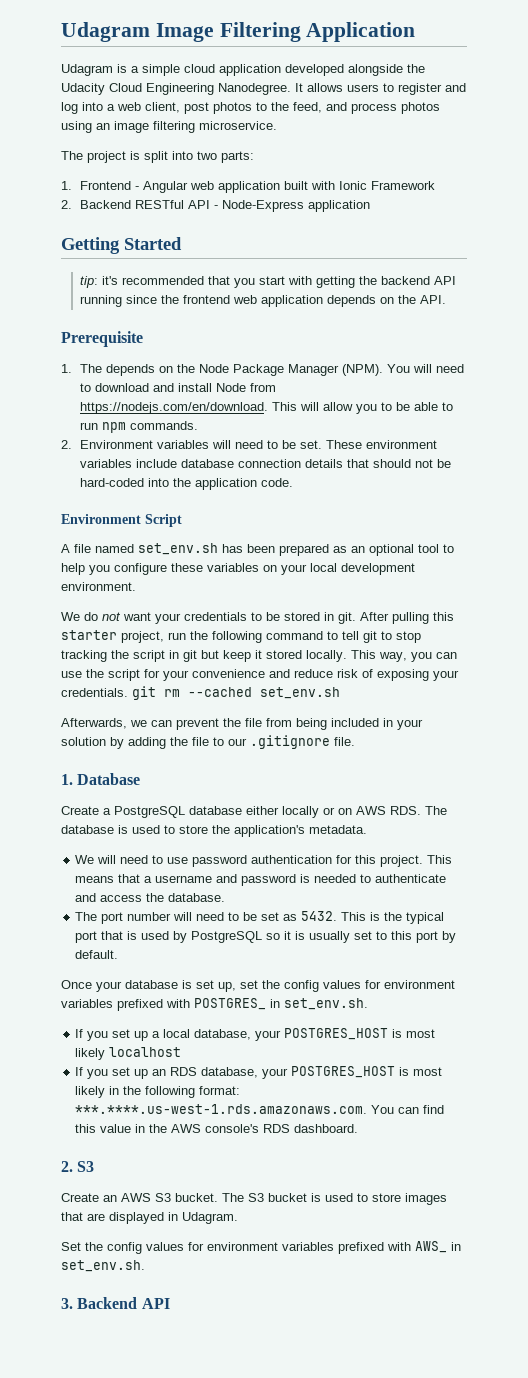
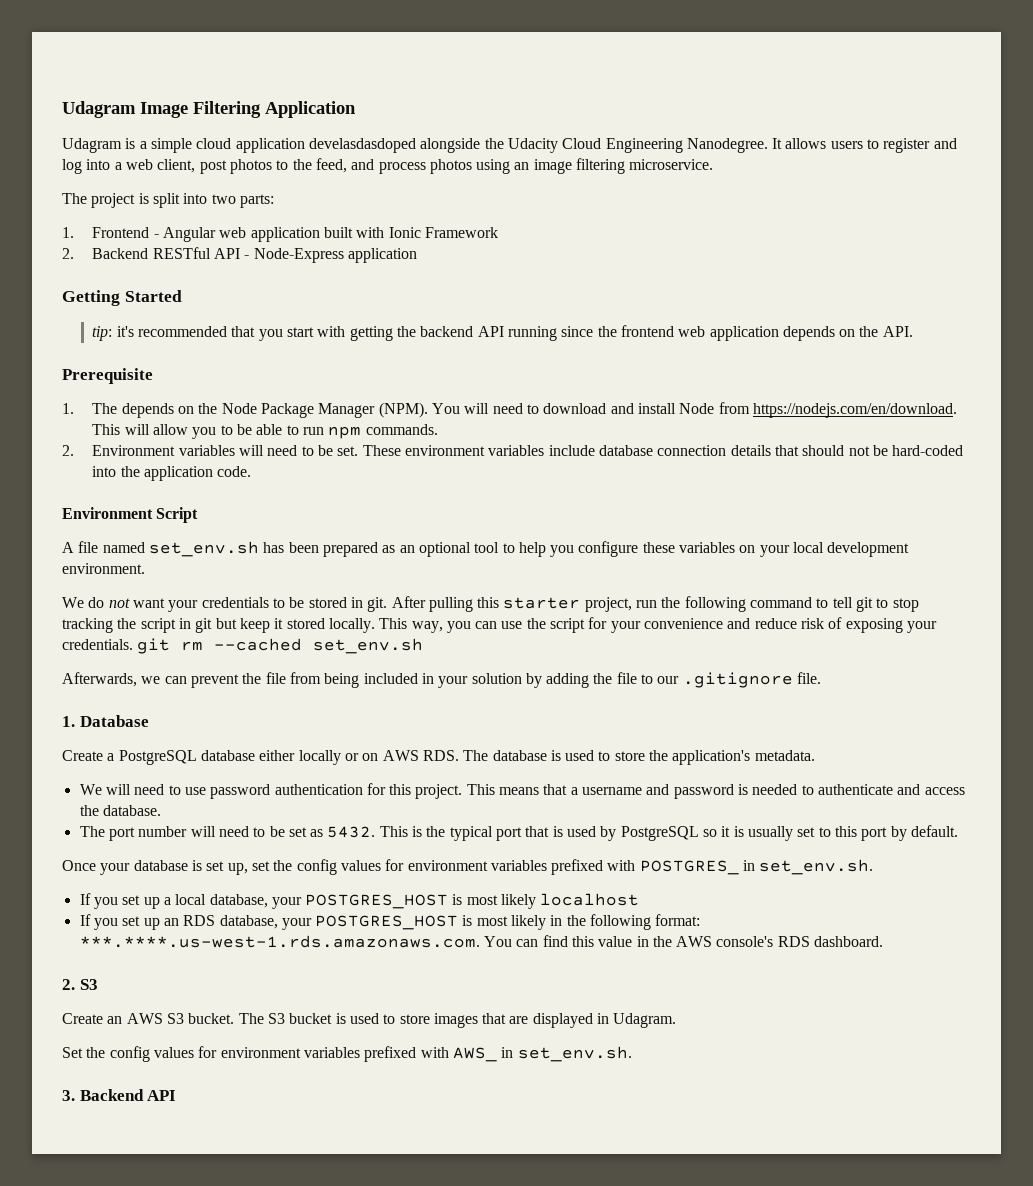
[285,64,344,76] developed -> [308,138,416,153] develasdasdoped

